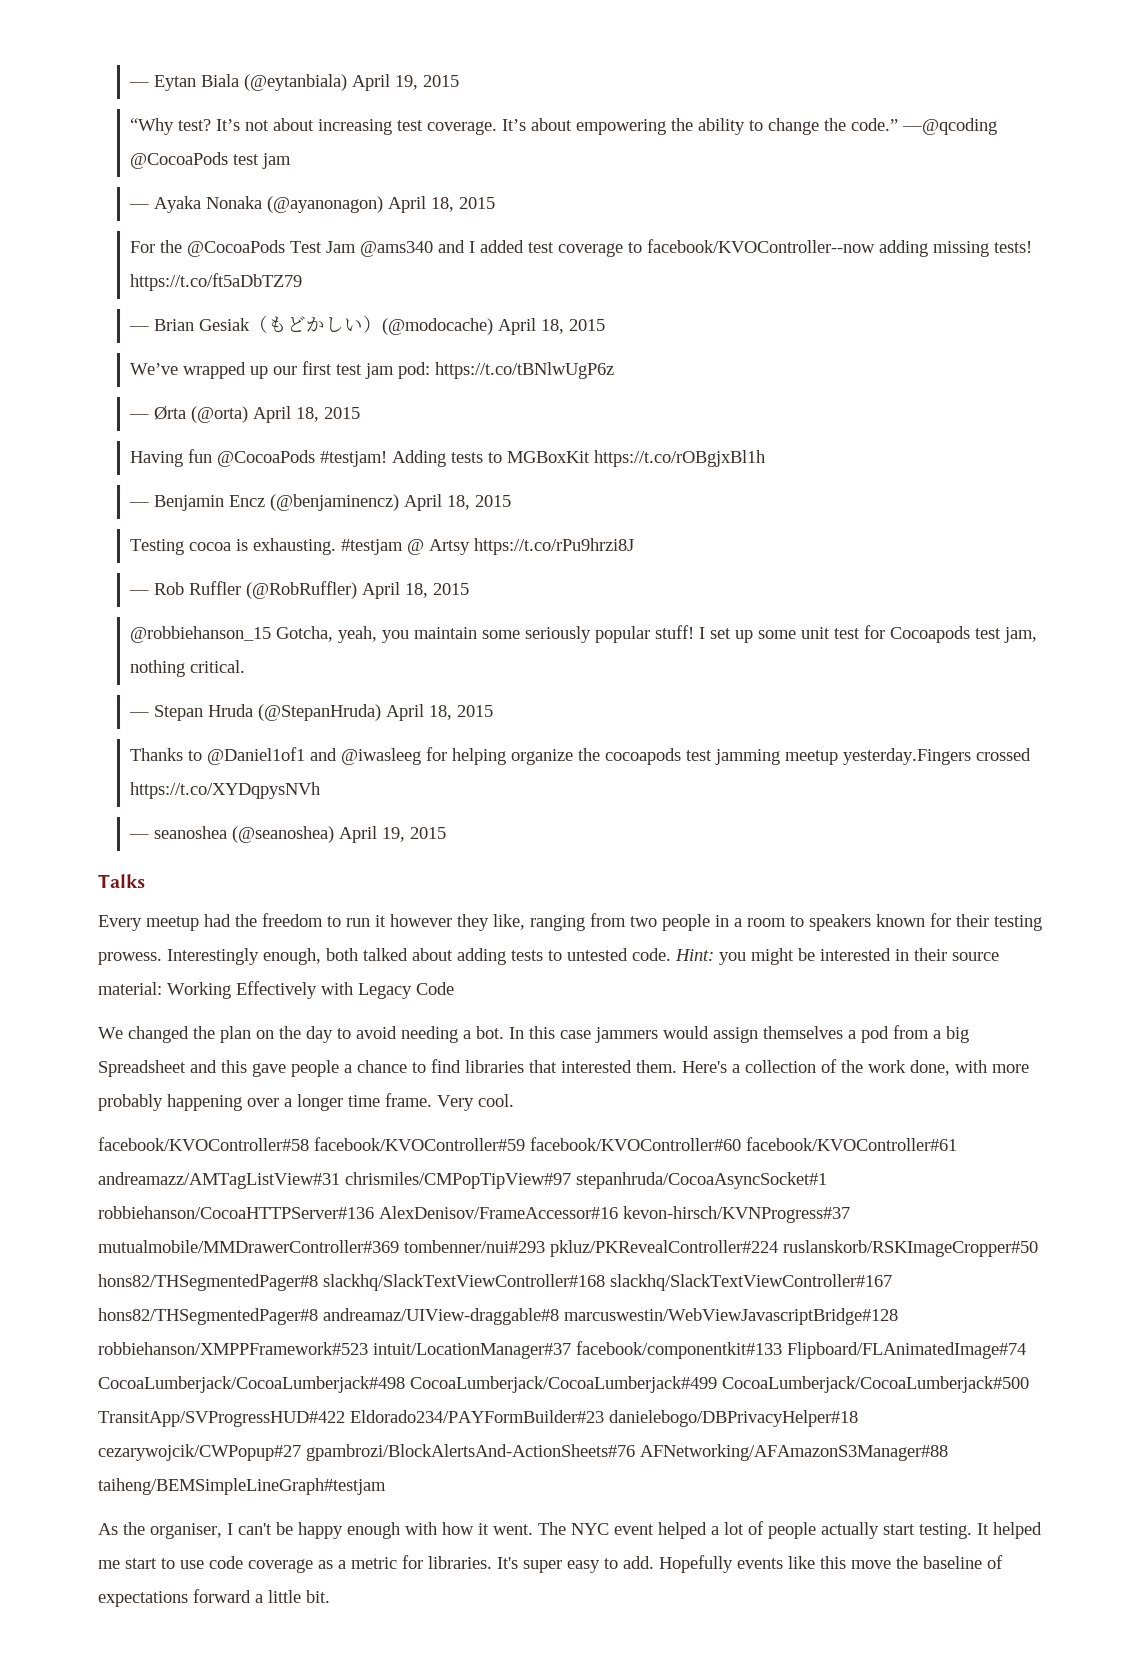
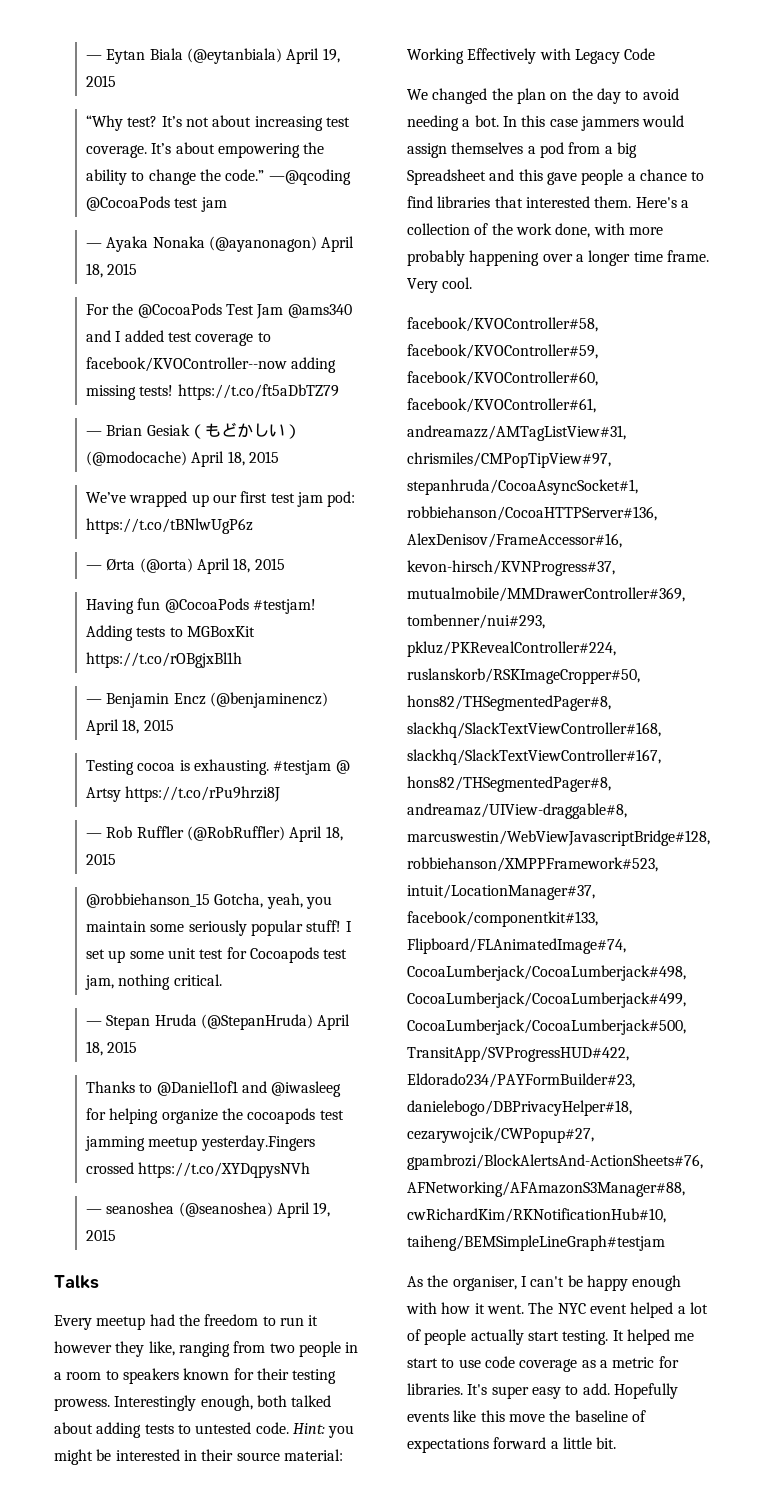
[98,1137,957,1151] [98,1172,827,1189] [98,1206,850,1223] [98,1240,1038,1257] [98,1274,892,1291] [98,1308,898,1325] [98,1341,1026,1359] [98,1376,1029,1393] [98,1410,858,1427] [98,1444,948,1461] facebook/KVOController#58 facebook/KVOController#59 facebook/KVOController#60 facebook/KVOController#61 andreamazz/AMTagListView#31 chrismiles/CMPopTipView#97 stepanhruda/CocoaAsyncSocket#1 robbiehanson/CocoaHTTPServer#136 AlexDenisov/FrameAccessor#16 kevon-hirsch/KVNProgress#37 mutualmobile/MMDrawerController#369 tombenner/nui#293 pkluz/PKRevealController#224 ruslanskorb/RSKImageCropper#50 hons82/THSegmentedPager#8 slackhq/SlackTextViewController#168 slackhq/SlackTextViewController#167 hons82/THSegmentedPager#8 andreamaz/UIView-draggable#8 marcuswestin/WebViewJavascriptBridge#128 robbiehanson/XMPPFramework#523 intuit/LocationManager#37 facebook/componentkit#133 Flipboard/FLAnimatedImage#74 CocoaLumberjack/CocoaLumberjack#498 CocoaLumberjack/CocoaLumberjack#499 CocoaLumberjack/CocoaLumberjack#500 TransitApp/SVProgressHUD#422 Eldorado234/PAYFormBuilder#23 danielebogo/DBPrivacyHelper#18 cezarywojcik/CWPopup#27 gpambrozi/BlockAlertsAnd-ActionSheets#76 AFNetworking/AFAmazonS3Manager#88 -> [407,317,598,332] [407,344,598,359] [407,371,598,386] [407,398,596,413] [407,425,626,441] [407,452,611,468] [407,479,638,495] [407,506,657,521] [407,533,622,548] [407,560,615,576] [407,587,685,602] [407,614,545,629] [407,641,616,657] [407,668,640,684] [407,695,611,711] [407,722,661,738] [407,749,661,765] [407,776,611,792] [407,803,627,819] [407,830,710,846] [407,857,658,872] [407,884,595,900] [407,911,598,927] [407,938,626,954] [407,965,686,981] [407,992,686,1008] [407,1019,686,1035] [407,1046,629,1062] [407,1073,635,1088] [407,1100,632,1116] [407,1127,594,1143] [407,1154,703,1170] [407,1181,685,1197] [407,1208,666,1223] facebook/KVOController#58, facebook/KVOController#59, facebook/KVOController#60, facebook/KVOController#61, andreamazz/AMTagListView#31, chrismiles/CMPopTipView#97, stepanhruda/CocoaAsyncSocket#1, robbiehanson/CocoaHTTPServer#136, AlexDenisov/FrameAccessor#16, kevon-hirsch/KVNProgress#37, mutualmobile/MMDrawerController#369, tombenner/nui#293, pkluz/PKRevealController#224, ruslanskorb/RSKImageCropper#50, hons82/THSegmentedPager#8, slackhq/SlackTextViewController#168, slackhq/SlackTextViewController#167, hons82/THSegmentedPager#8, andreamaz/UIView-draggable#8, marcuswestin/WebViewJavascriptBridge#128, robbiehanson/XMPPFramework#523, intuit/LocationManager#37, facebook/componentkit#133, Flipboard/FLAnimatedImage#74, CocoaLumberjack/CocoaLumberjack#498, CocoaLumberjack/CocoaLumberjack#499, CocoaLumberjack/CocoaLumberjack#500, TransitApp/SVProgressHUD#422, Eldorado234/PAYFormBuilder#23, danielebogo/DBPrivacyHelper#18, cezarywojcik/CWPopup#27, gpambrozi/BlockAlertsAnd-ActionSheets#76, AFNetworking/AFAmazonS3Manager#88, cwRichardKim/RKNotificationHub#10,

